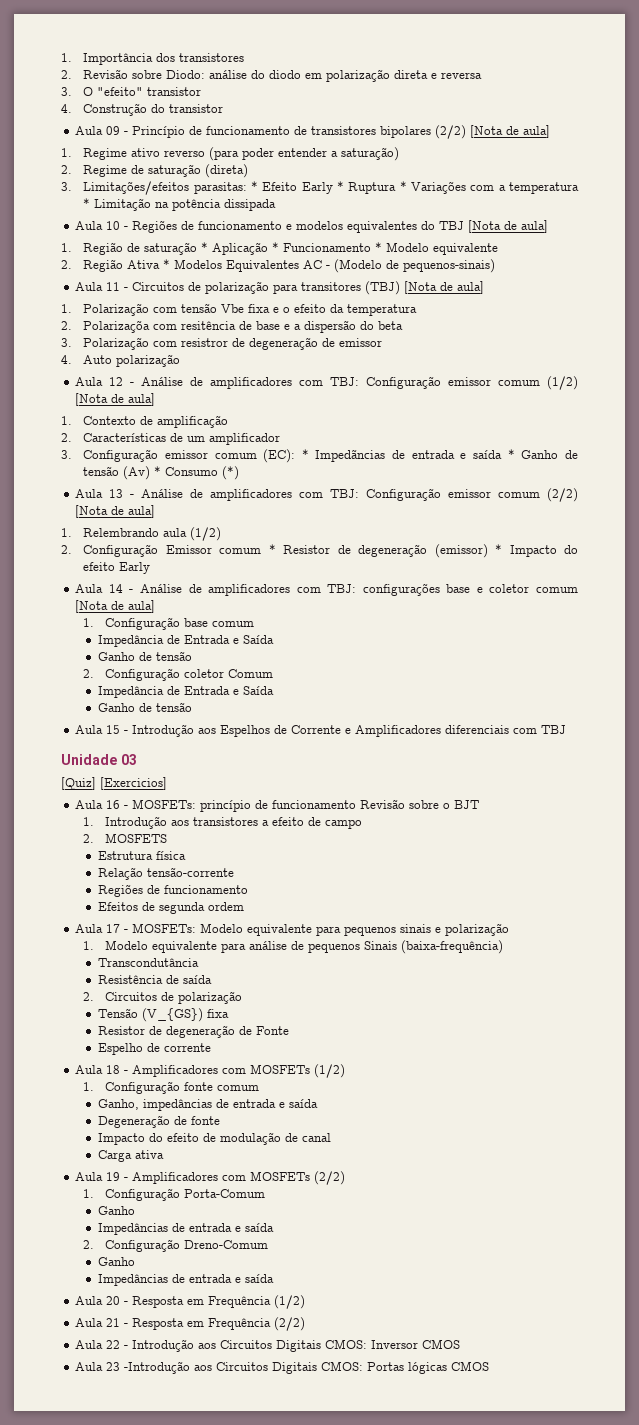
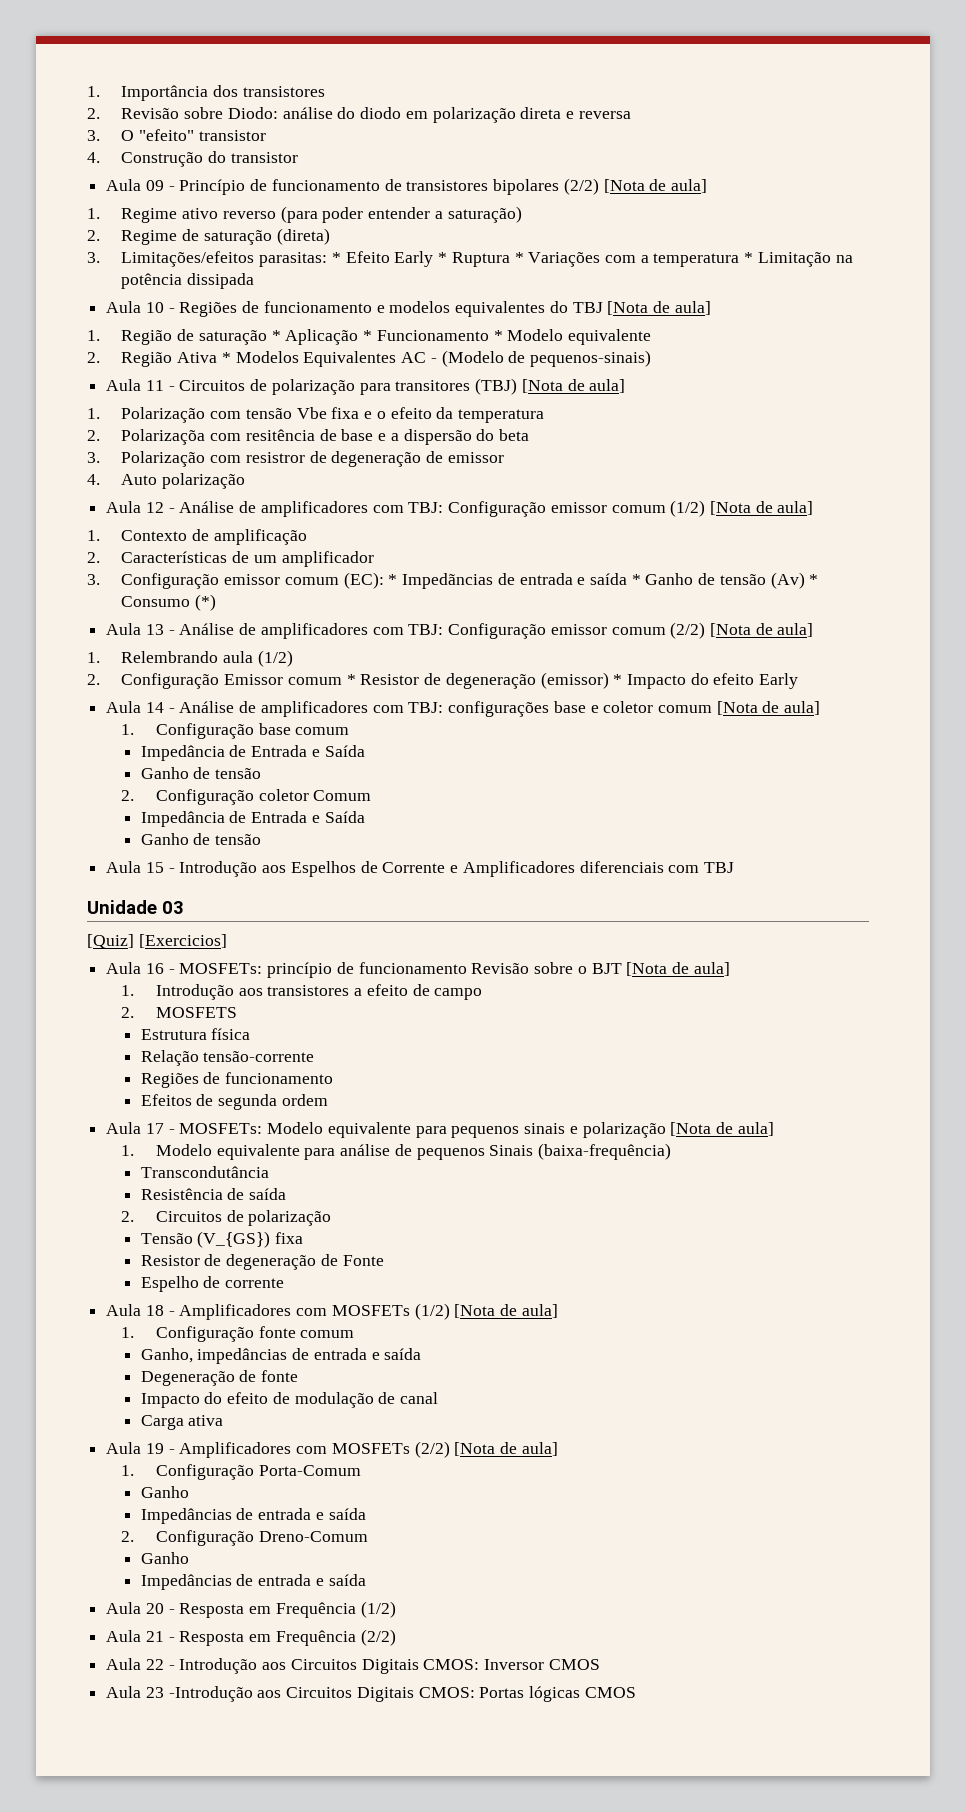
(480, 804) none -> [626,962,730,976] [Nota de aula]
(510, 929) none -> [670,1122,774,1136] [Nota de aula]
(346, 1071) none -> [454,1304,558,1318] [Nota de aula]
(346, 1178) none -> [454,1442,558,1456] [Nota de aula]

